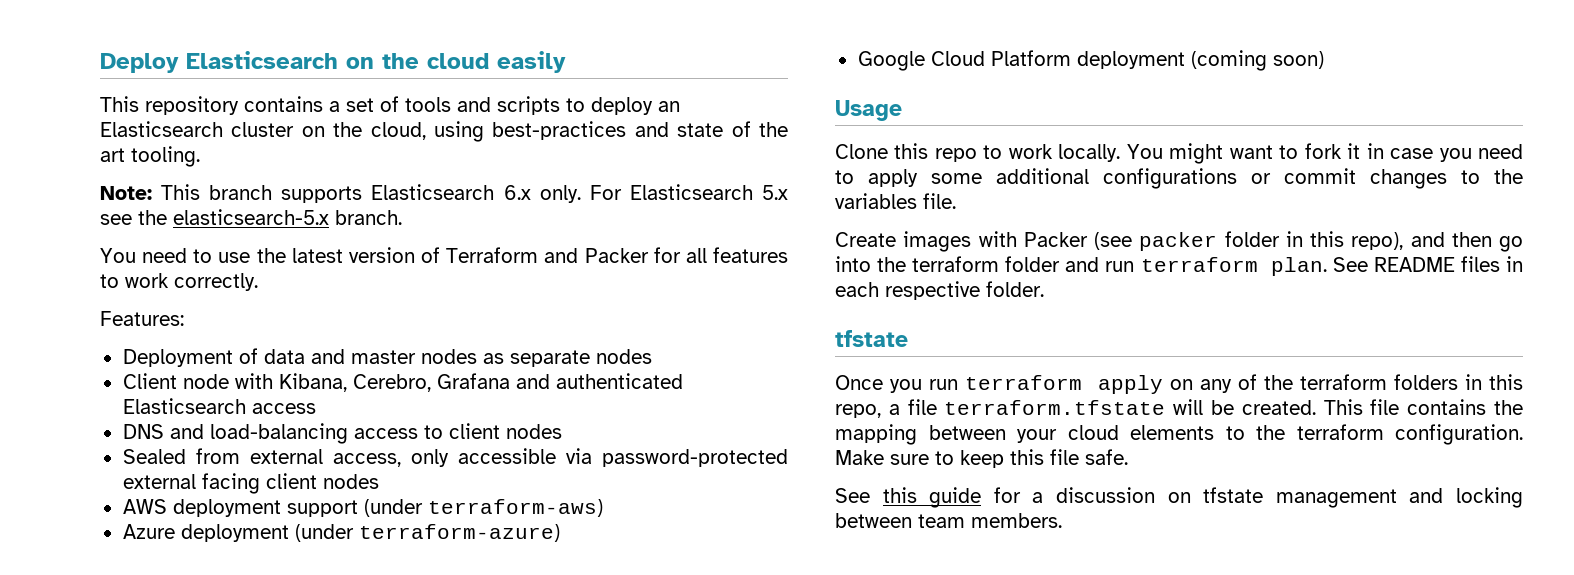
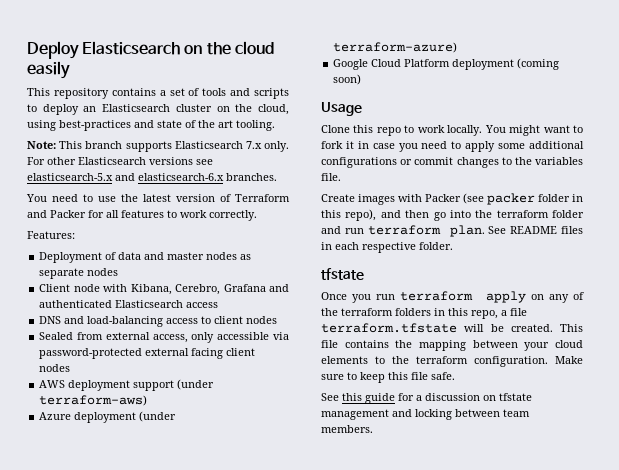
[503,185,531,200] 6.x -> [245,141,262,149] 7.x
[629,184,788,200] [100,209,402,225] Elasticsearch 5.x see the elasticsearch-5.x branch. -> [47,157,213,165] [27,173,277,181] other Elasticsearch versions see elasticsearch-5.x and elasticsearch-6.x branches.

